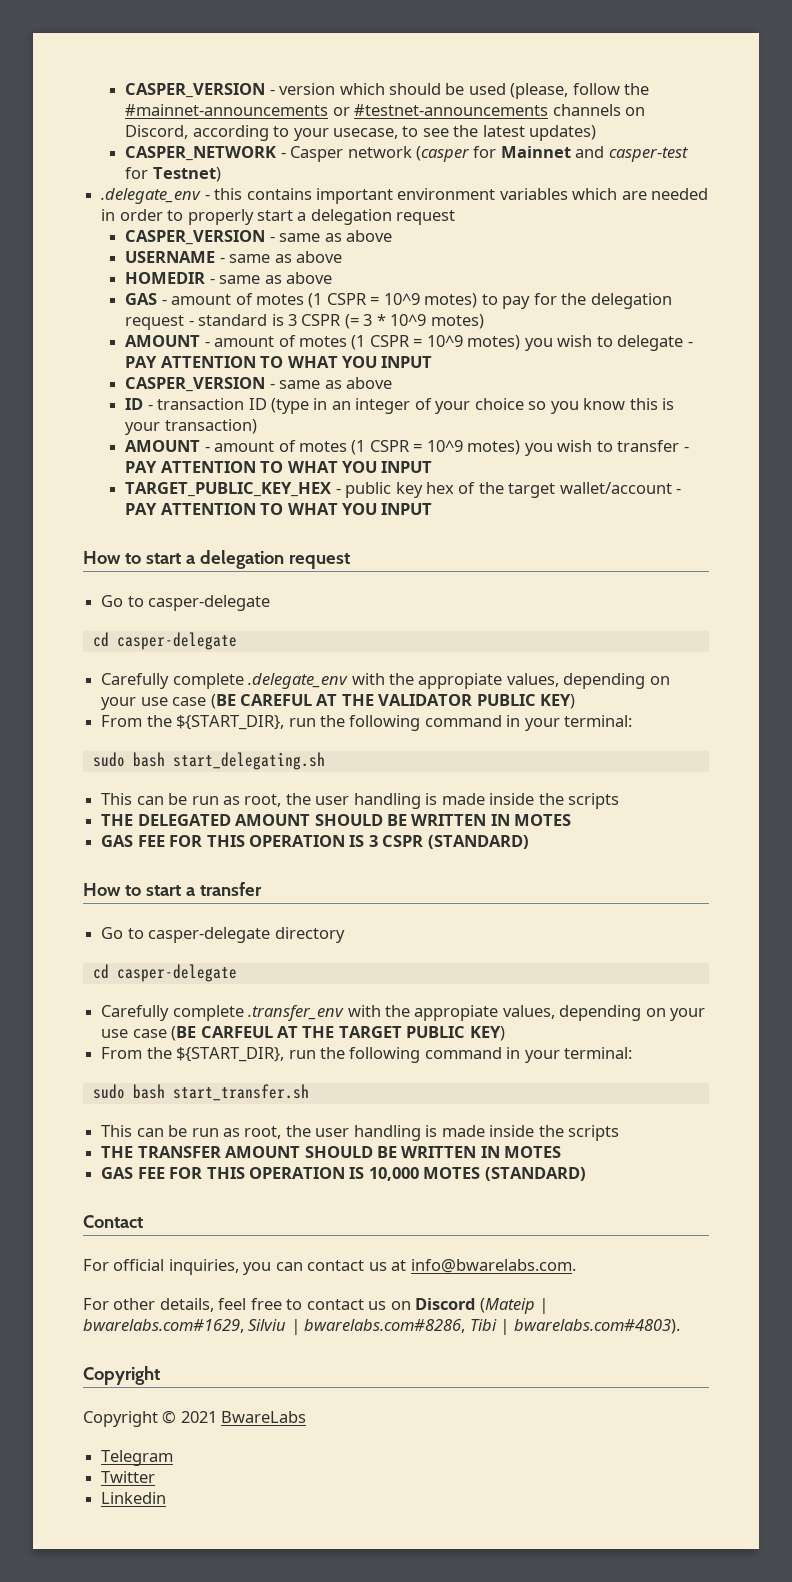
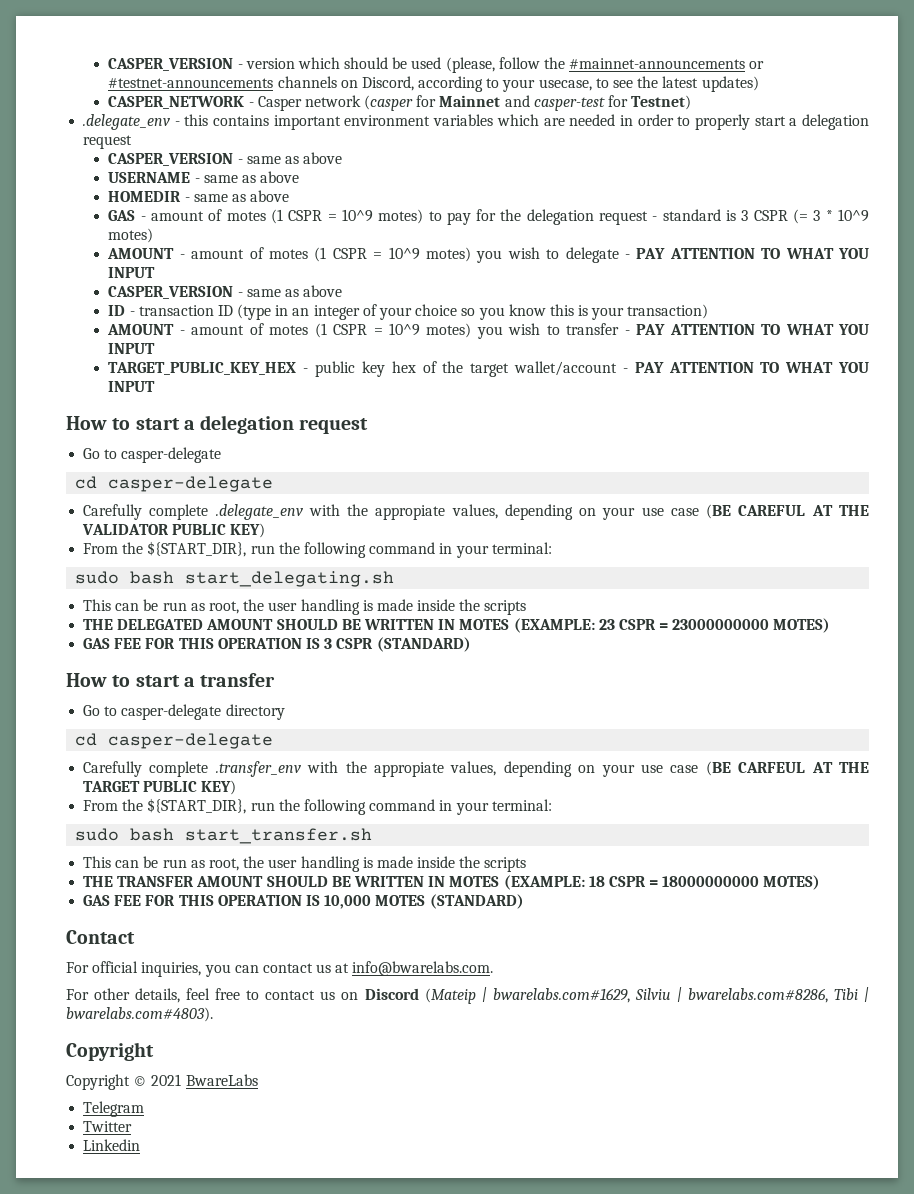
(572, 820) none -> [513,618,831,633] (EXAMPLE: 23 CSPR = 23000000000 MOTES)
(562, 1152) none -> [503,875,821,890] (EXAMPLE: 18 CSPR = 18000000000 MOTES)

